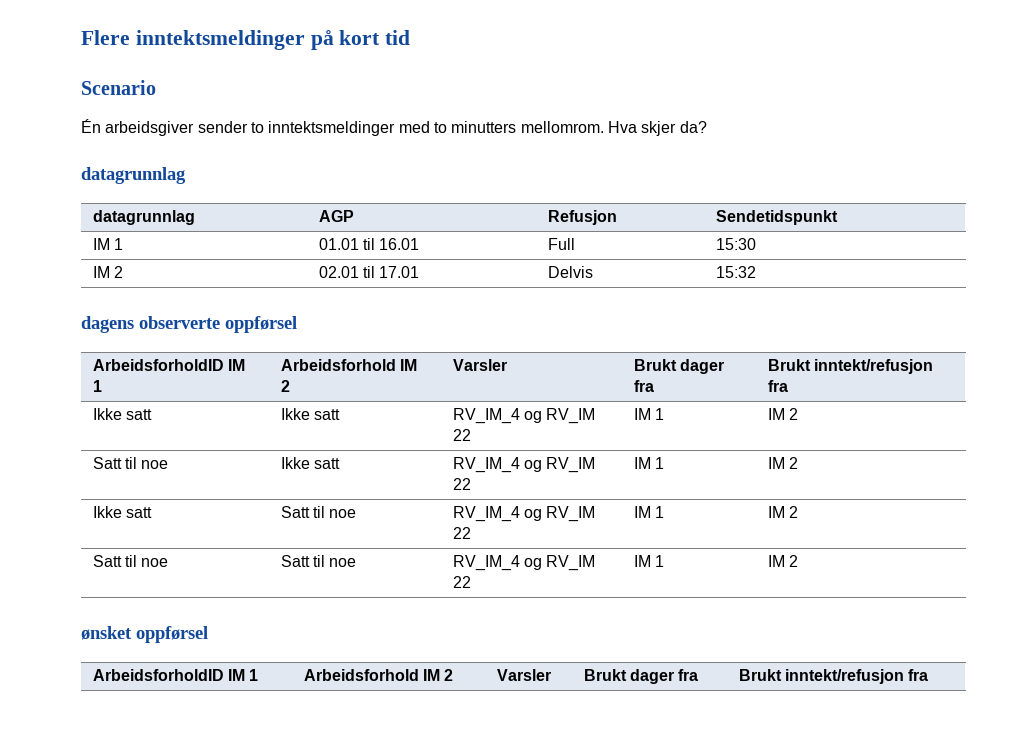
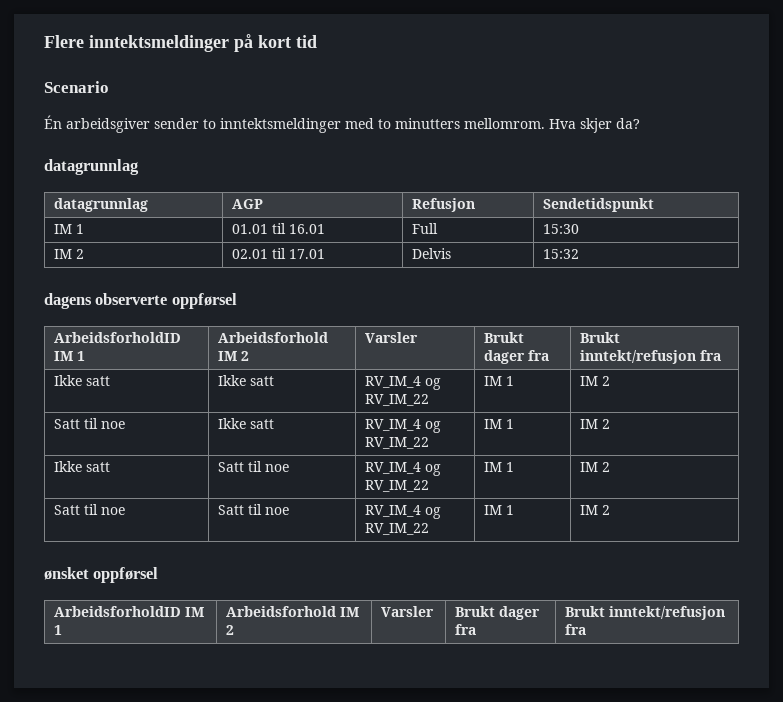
[546,408,596,424] [452,429,471,441] RV_IM 22 -> [365,394,430,406] RV_IM_22
[546,457,596,473] [452,478,471,490] RV_IM 22 -> [365,437,430,449] RV_IM_22
[546,506,596,522] [452,527,471,539] RV_IM 22 -> [365,480,430,492] RV_IM_22
[546,555,596,571] [452,576,471,588] RV_IM 22 -> [365,523,430,535] RV_IM_22

